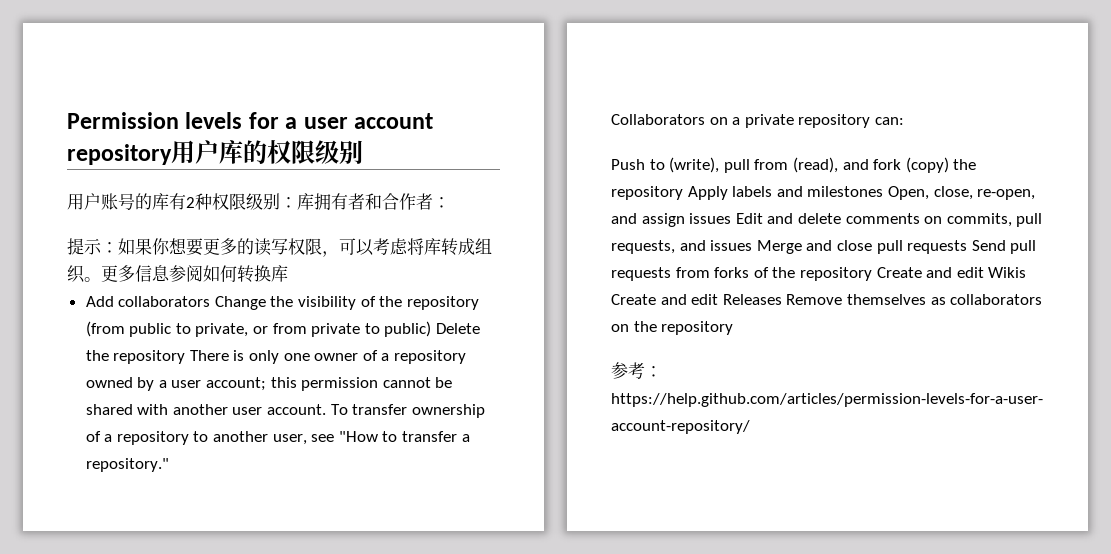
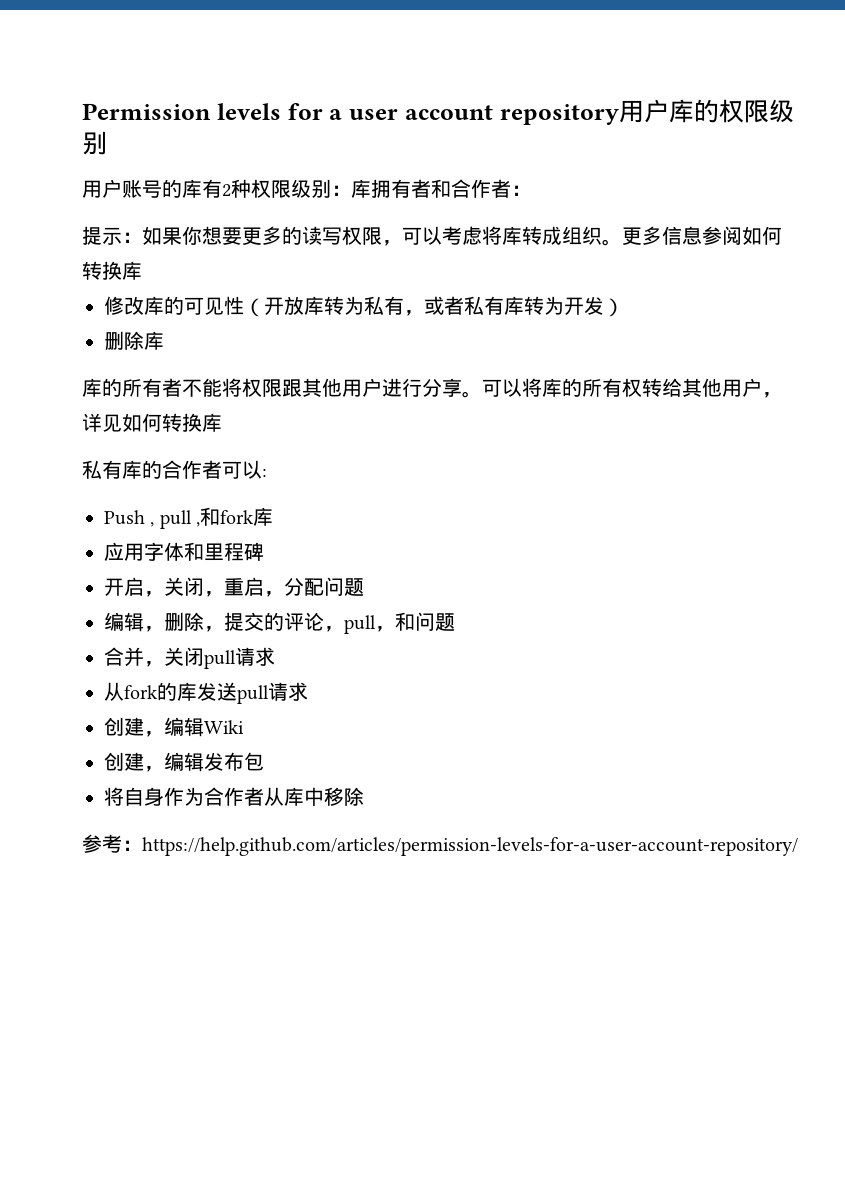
[85,296,479,310] [85,321,481,337] [85,350,467,364] [85,377,453,391] [85,404,485,418] [85,431,470,445] [85,458,169,472] [611,114,904,128] [611,157,977,173] [611,186,1036,200] [611,213,1043,227] [611,240,1037,254] [611,267,1027,281] [611,294,1043,305] [611,321,734,335] Add collaborators Change the visibility of the repository (from public to private, or from private to public) Delete the repository There is only one owner of a repository owned by a user account; this permission cannot be shared with another user account. To transfer ownership of a repository to another user, see "How to transfer a repository." // Collaborators on a private repository can: // Push to (write), pull from (read), and fork (copy) the repository Apply labels and milestones Open, close, re-open, and assign issues Edit and delete comments on commits, pull requests, and issues Merge and close pull requests Send pull requests from forks of the repository Create and edit Wikis Create and edit Releases Remove themselves as collaborators on the repository -> [104,296,624,317] [104,331,164,350] [82,378,782,398] [82,413,222,432] [82,460,267,479] [104,507,274,529] [104,542,264,561] [104,577,364,597] [104,612,455,634] [104,647,275,669] [104,682,308,704] [104,717,244,737] [104,752,264,772] [104,787,364,806] 修改库的可见性（开放库转为私有，或者私有库转为开发） // 删除库 // 库的所有者不能将权限跟其他用户进行分享。可以将库的所有权转给其他用户，详见如何转换库 // 私有库的合作者可以: // Push , pull ,和fork库 // 应用字体和里程碑 // 开启，关闭，重启，分配问题 // 编辑，删除，提交的评论，pull，和问题 // 合并，关闭pull请求 // 从fork的库发送pull请求 // 创建，编辑Wiki // 创建，编辑发布包 // 将自身作为合作者从库中移除

